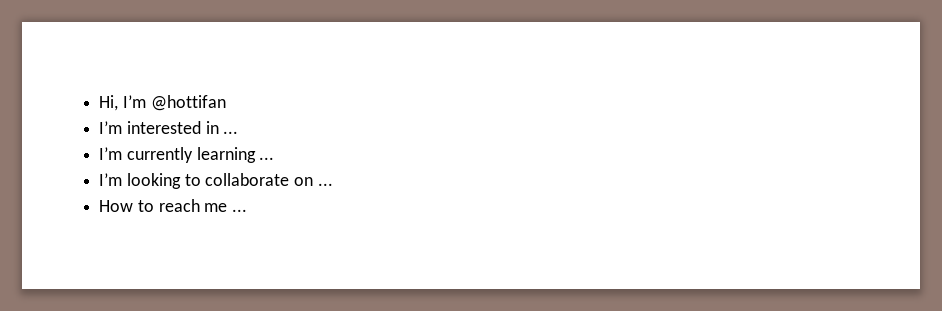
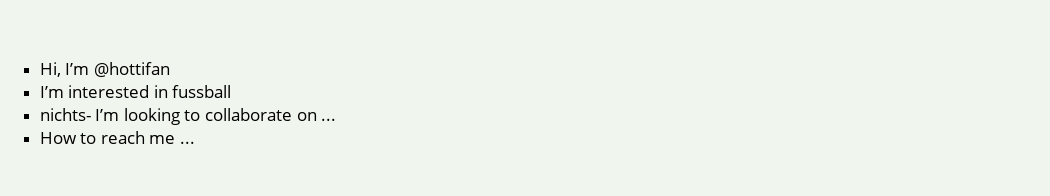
[223,131,239,134] [99,147,275,163] ... // I’m currently learning ... // -> [172,85,232,98] [39,108,91,121] fussball // nichts-

